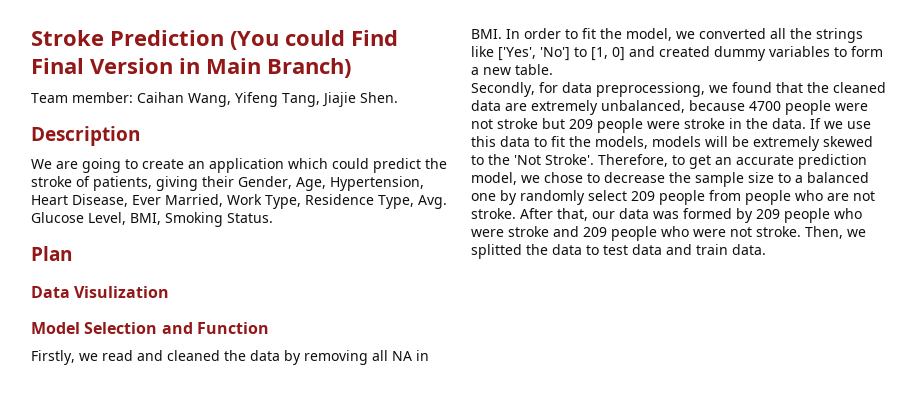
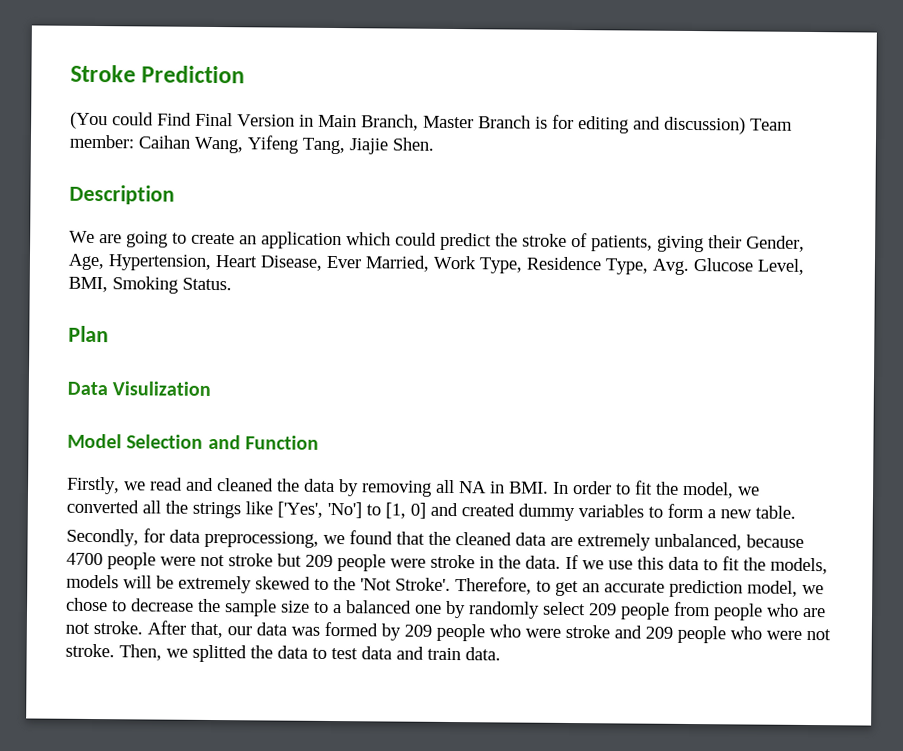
(224, 38) none -> (246, 74) //
[267,58,351,78] Branch) // -> [361,114,746,135] Branch, Master Branch is for editing and discussion)

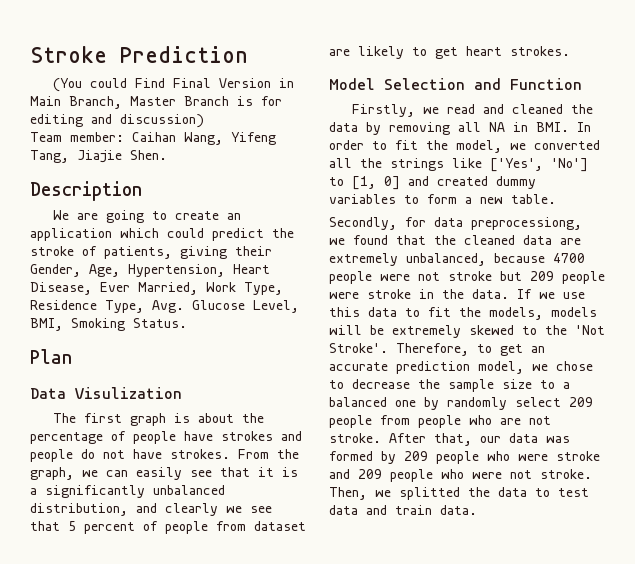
(746, 125) none -> (204, 121) //
(212, 388) none -> [53,413,265,426] [30,431,302,444] [30,449,299,462] [30,467,298,480] [30,485,225,498] [30,503,272,516] [30,521,306,534] [329,46,570,59] // The first graph is about the percentage of people have strokes and people do not have strokes. From the graph, we can easily see that it is a significantly unbalanced distribution, and clearly we see that 5 percent of people from dataset are likely to get heart strokes.

